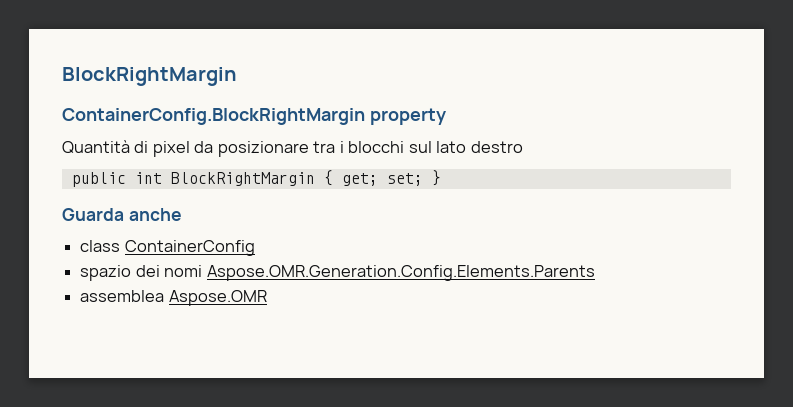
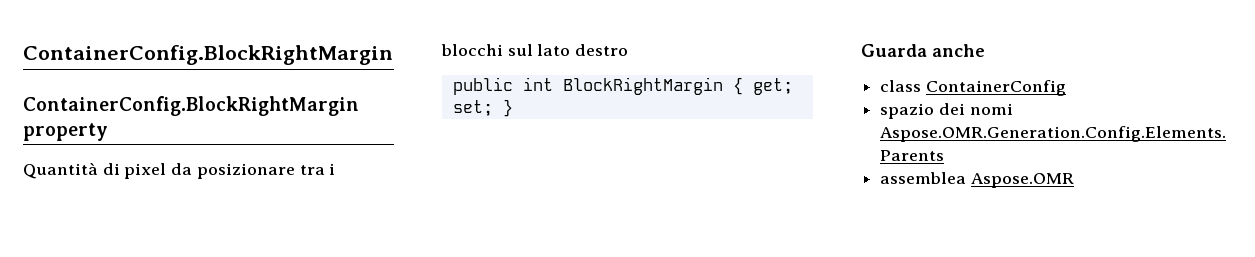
[62,67,237,86] BlockRightMargin -> [23,45,393,65] ContainerConfig.BlockRightMargin

